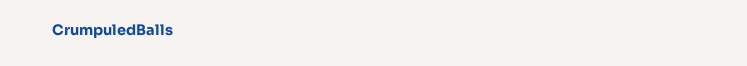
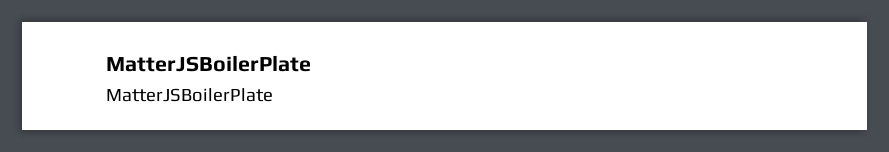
[52,24,173,38] CrumpuledBalls -> [106,55,311,72] [106,88,273,102] MatterJSBoilerPlate // MatterJSBoilerPlate

